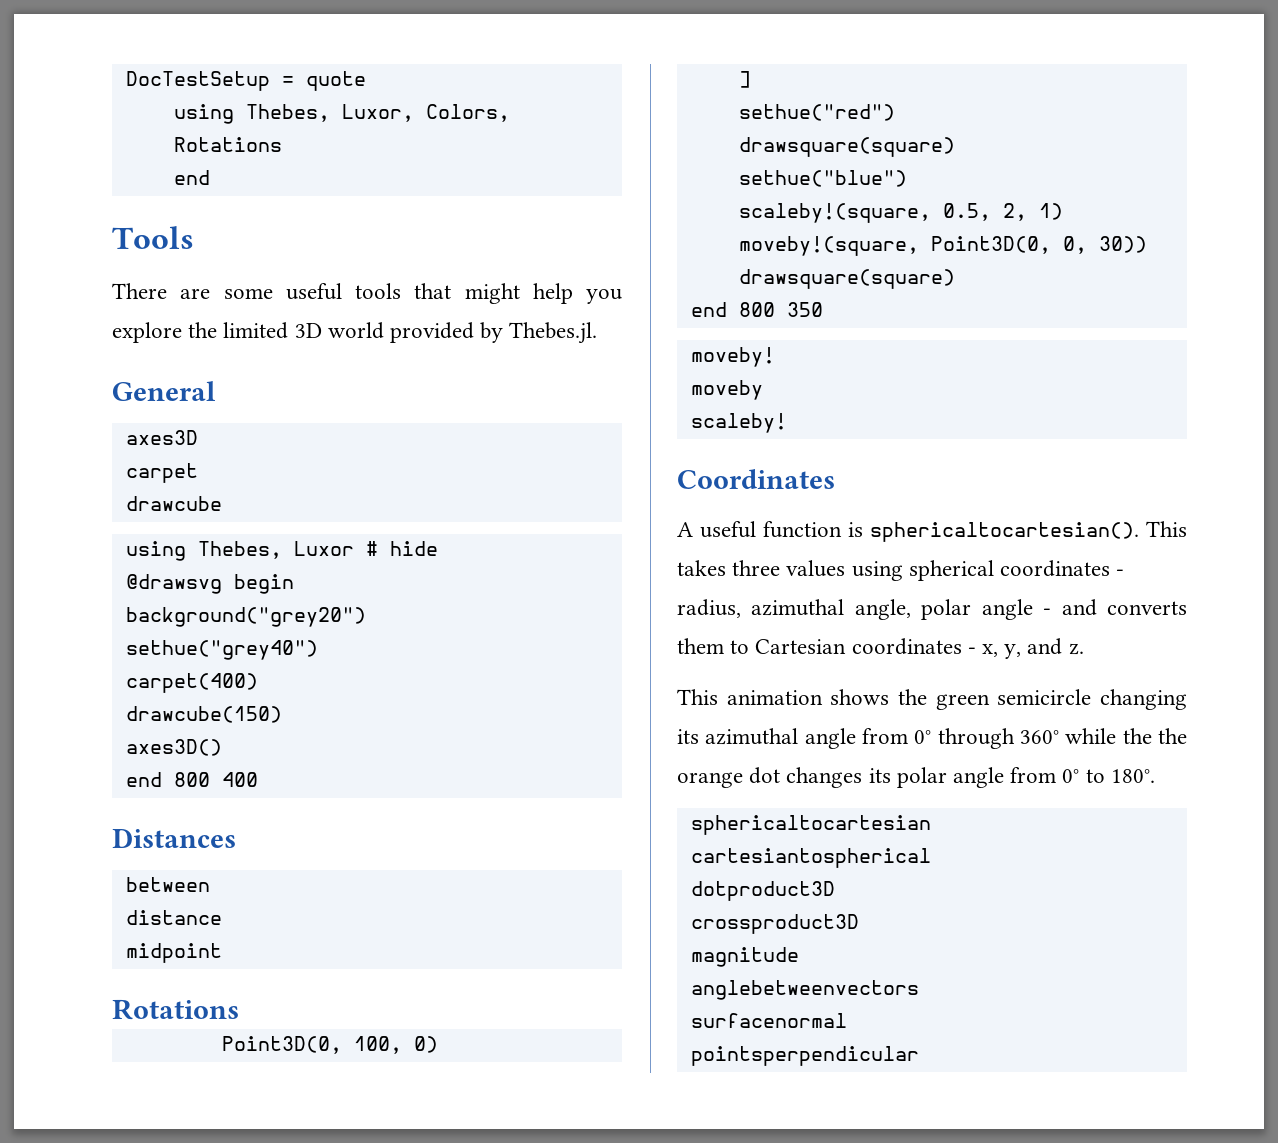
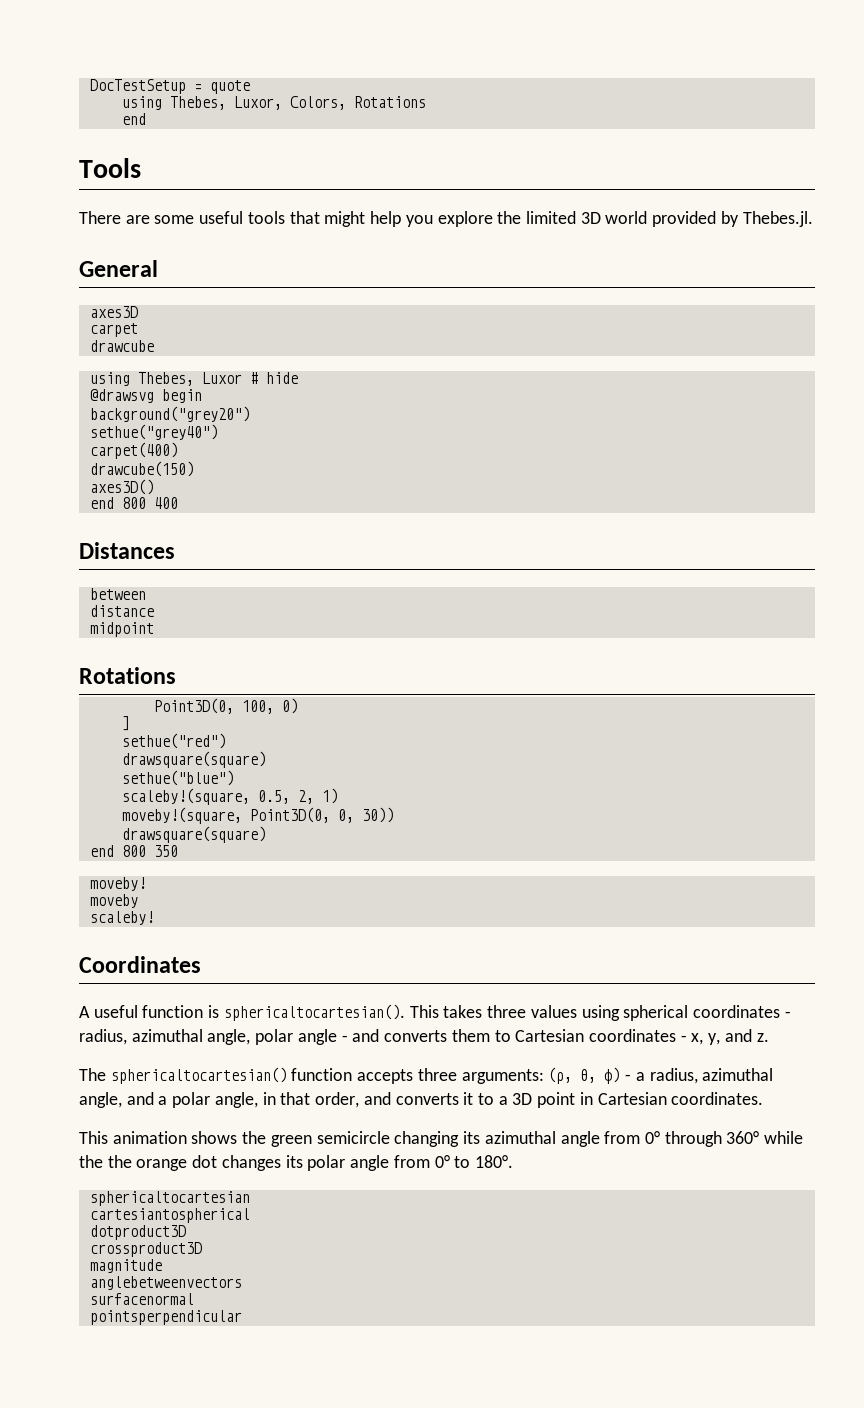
(1084, 649) none -> [79,1067,774,1084] [79,1092,764,1108] // The sphericaltocartesian() function accepts three arguments: (ρ, θ, φ) - a radius, azimuthal angle, and a polar angle, in that order, and converts it to a 3D point in Cartesian coordinates.

